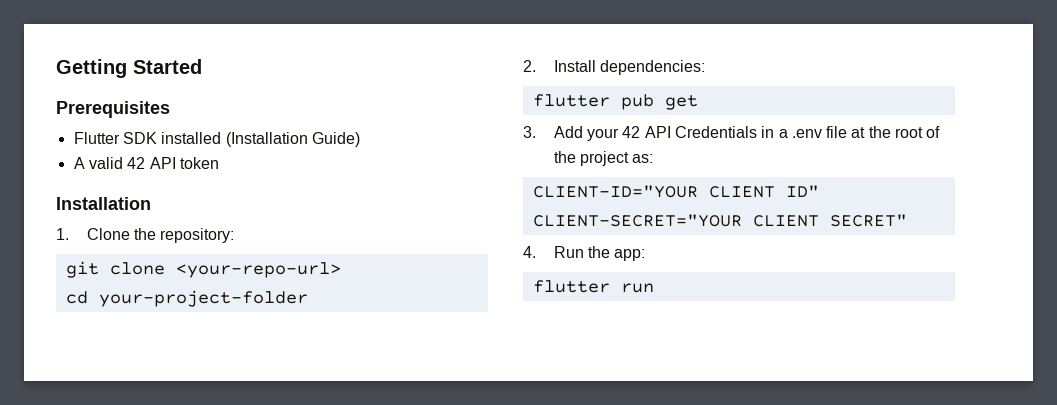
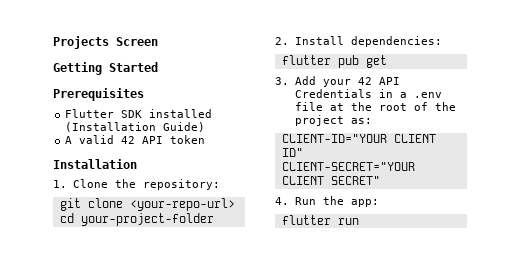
(56, 68) none -> [53,36,158,49] Projects Screen //

